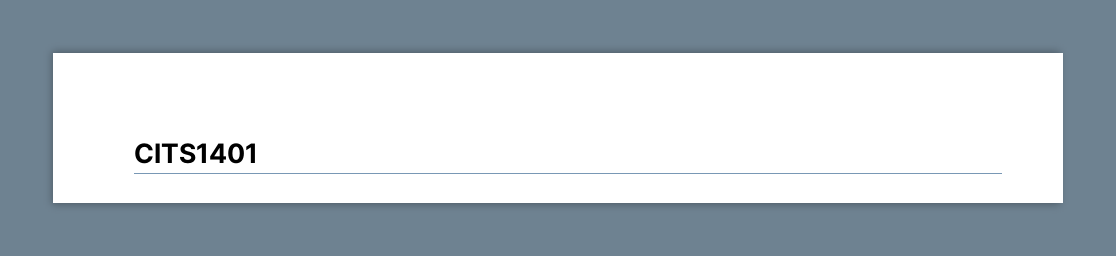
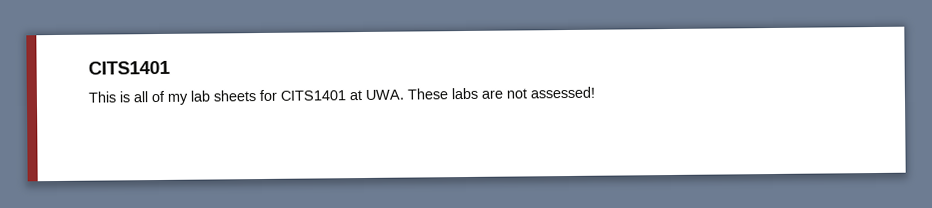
[134,143,258,164] CITS1401 -> [88,60,170,75] [88,86,595,105] CITS1401 // This is all of my lab sheets for CITS1401 at UWA. These labs are not assessed!

